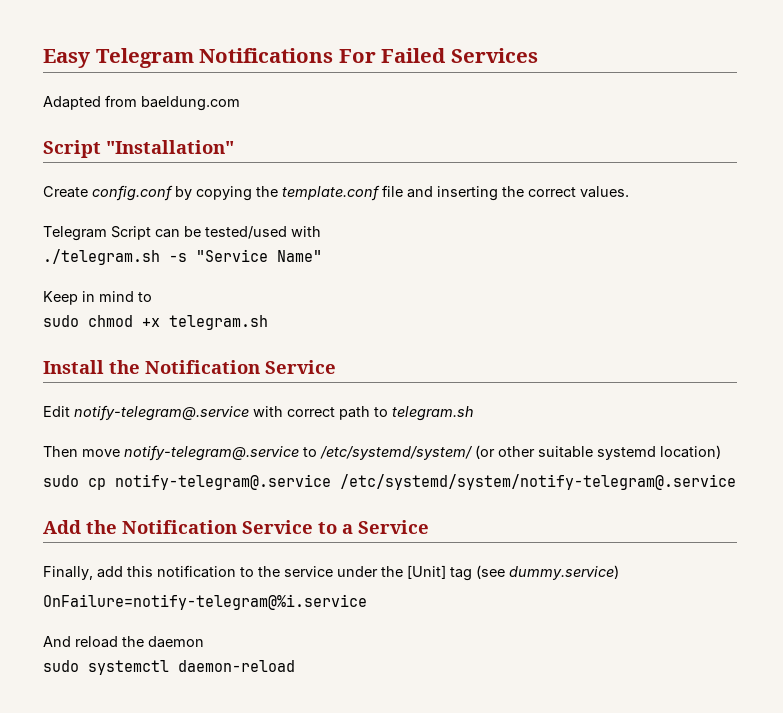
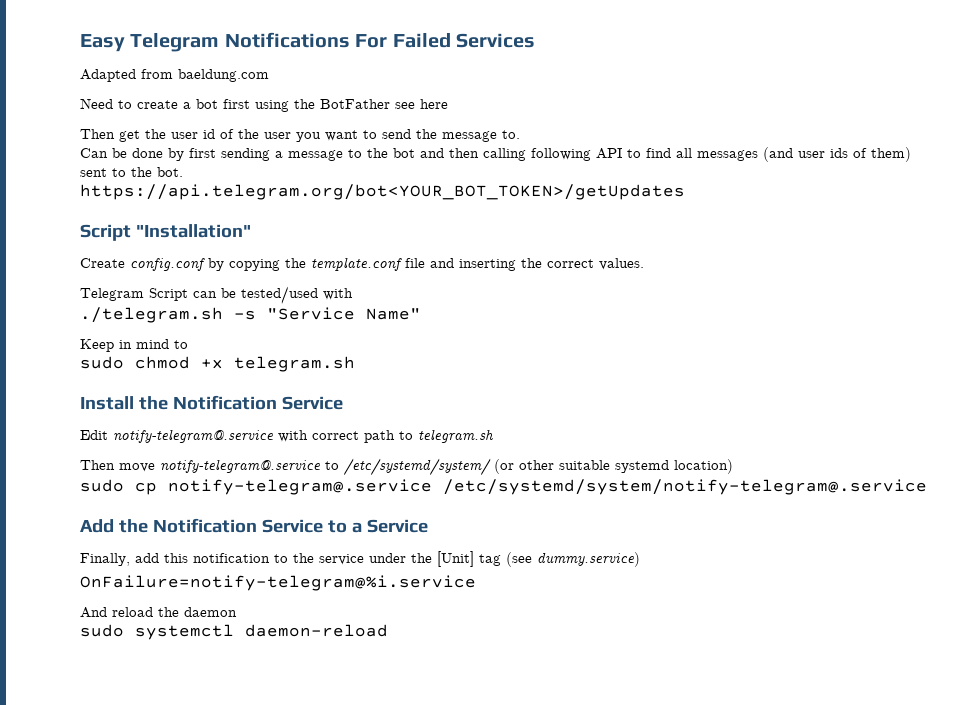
(240, 103) none -> [80,98,448,112] [80,129,520,142] [80,147,911,162] [80,167,183,177] [80,184,685,200] // Need to create a bot first using the BotFather see here // Then get the user id of the user you want to send the message to. // Can be done by first sending a message to the bot and then calling following API to find all messages (and user ids of them) sent to the bot. // https://api.telegram.org/bot<YOUR_BOT_TOKEN>/getUpdates

